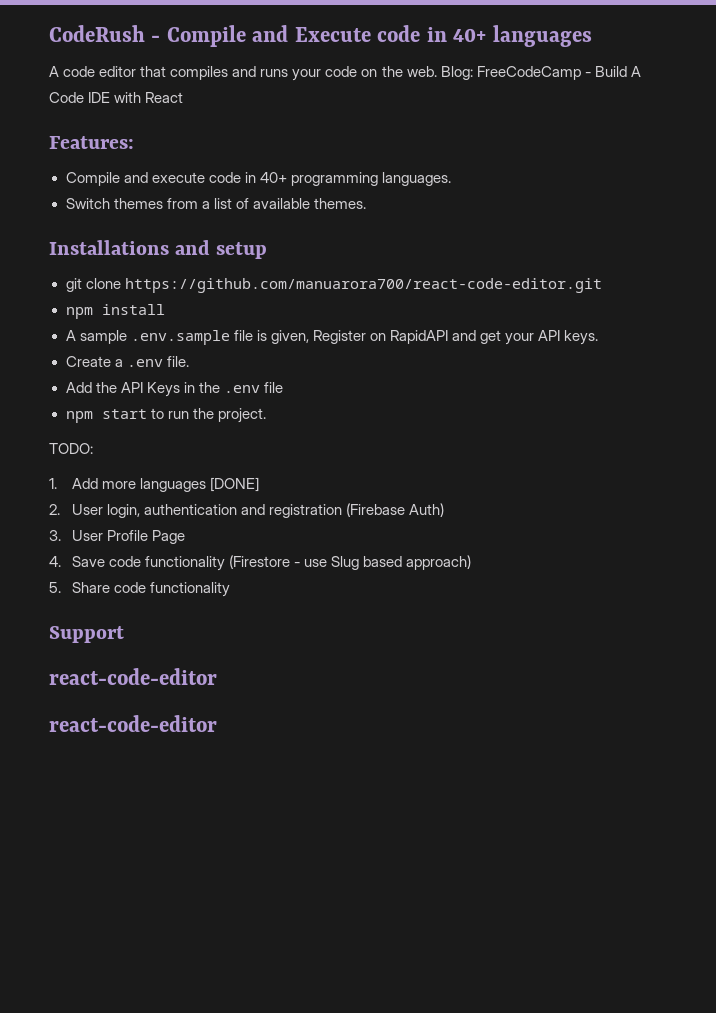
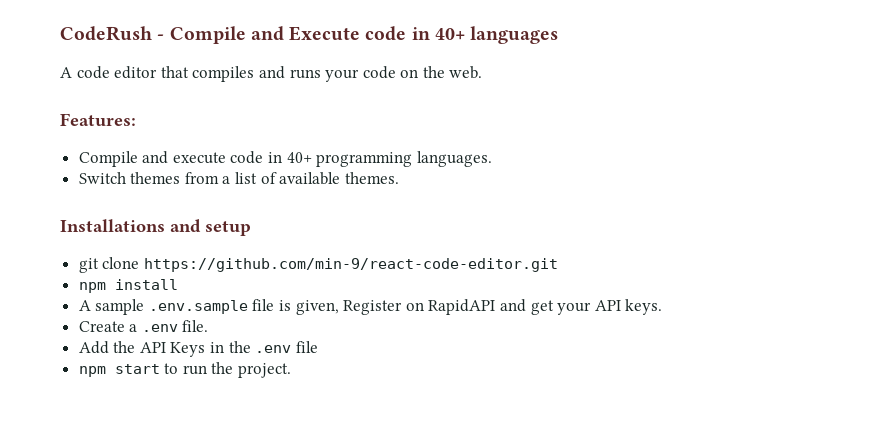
[440,66,641,80] [49,92,184,103] Blog: FreeCodeCamp - Build A Code IDE with React -> (483, 72) none
[124,278,602,293] https://github.com/manuarora700/react-code-editor.git -> [143,258,558,272] https://github.com/min-9/react-code-editor.git
[49,443,93,454] [49,477,259,492] [49,503,445,518] [49,530,185,544] [49,555,472,571] [49,582,230,597] [49,626,124,643] [49,668,217,685] [49,715,217,732] // TODO: // 1. Add more languages [DONE] // 2. User login, authentication and registration (Firebase Auth) // 3. User Profile Page // 4. Save code functionality (Firestore - use Slug based approach) // 5. Share code functionality // Support // react-code-editor // react-code-editor -> (292, 370) none

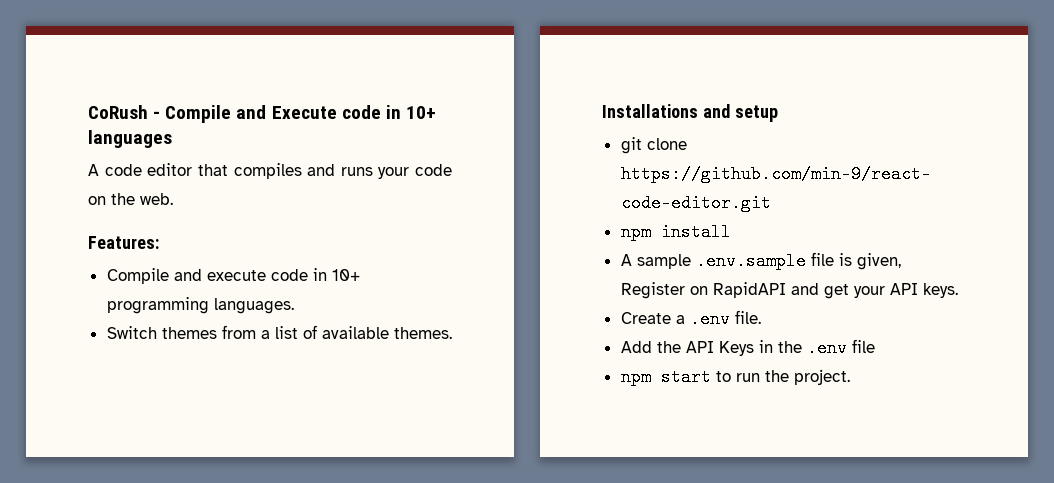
[60,26,152,41] CodeRush -> [88,105,148,119] CoRush
[434,28,465,40] 40+ -> [405,106,436,119] 10+
[286,152,312,163] 40+ -> [331,269,360,281] 10+

